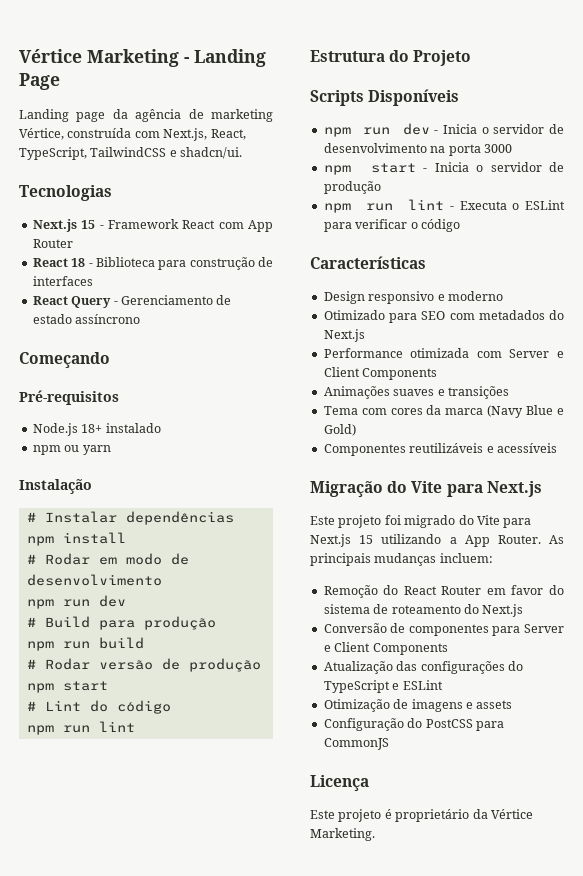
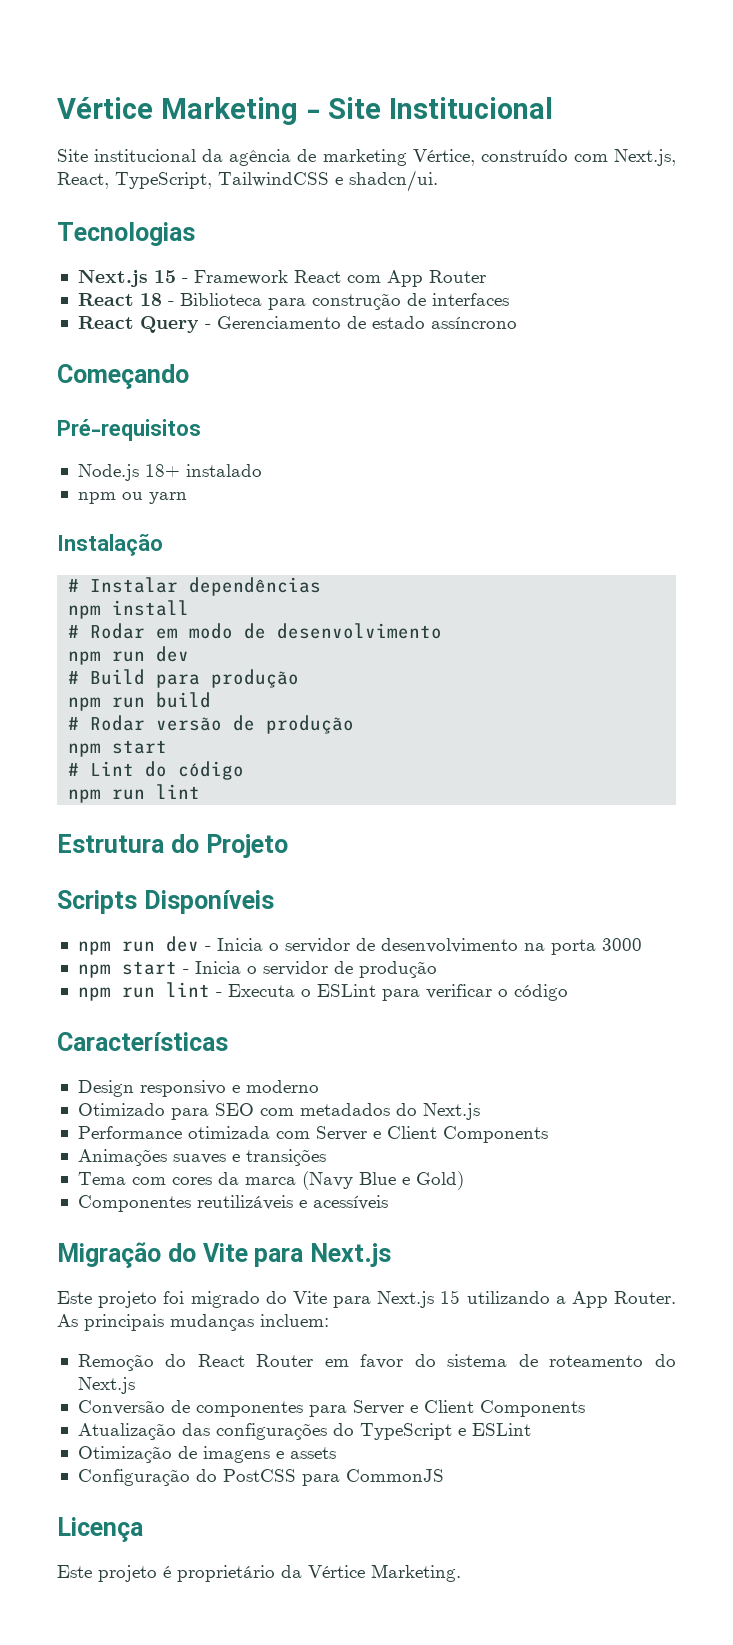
[194,49,266,67] [19,73,60,90] [19,109,106,122] Landing Page // Landing page -> [328,97,554,119] [57,149,197,162] Site Institucional // Site institucional
[67,128,132,138] construída -> [480,149,568,162] construído

